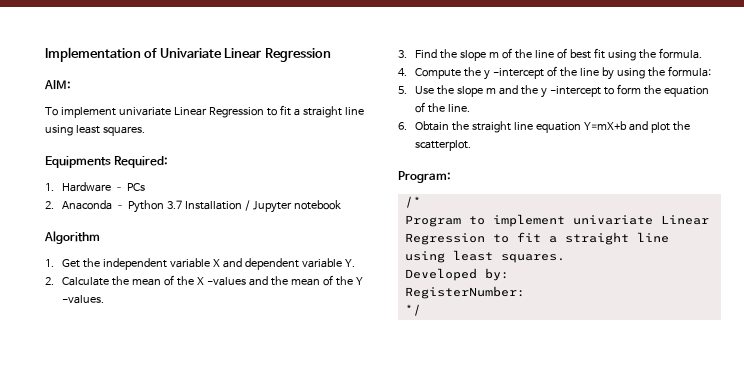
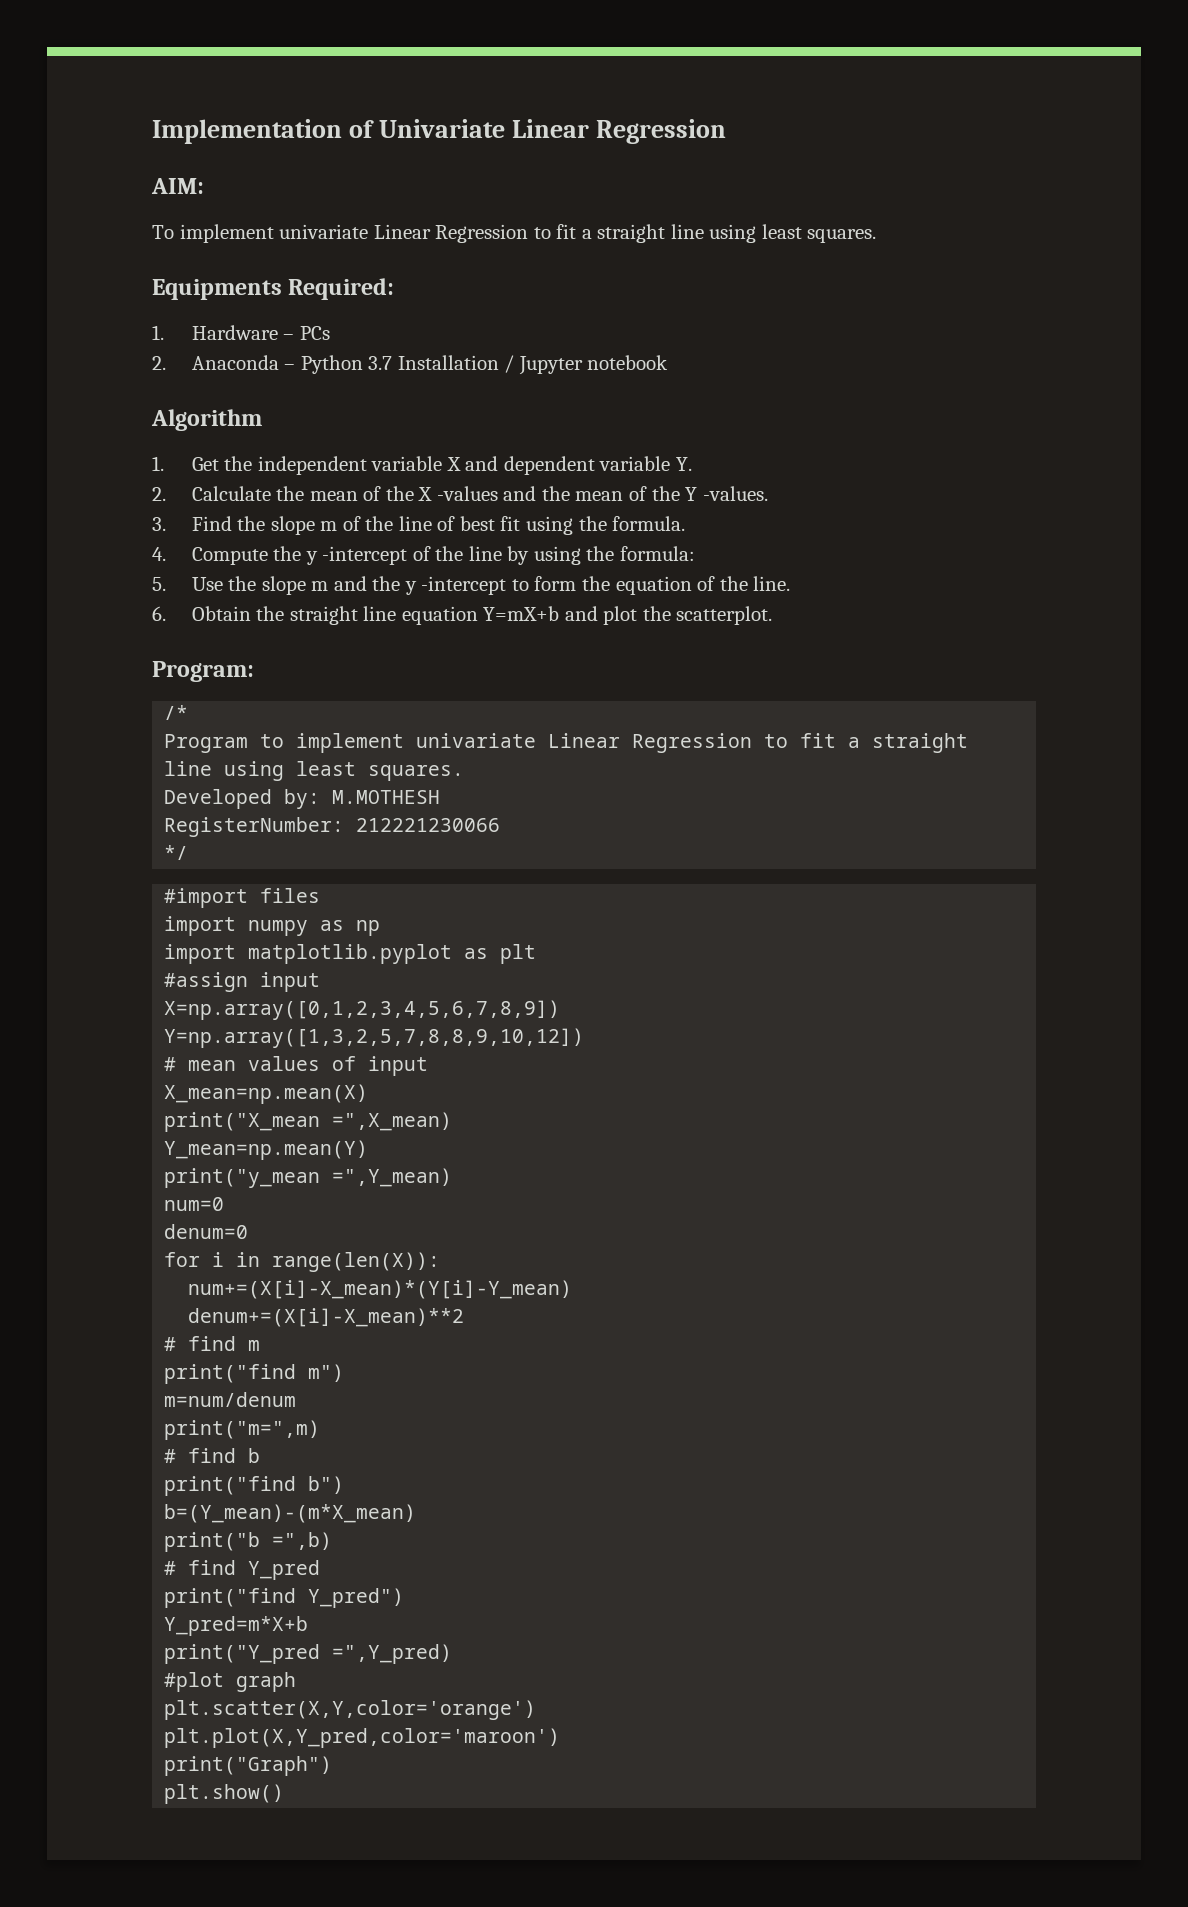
(509, 274) none -> [332,790,441,804] M.MOTHESH
(525, 292) none -> [356,818,501,832] 212221230066
(421, 310) none -> [164,888,321,908] [164,916,381,936] [164,944,537,964] [164,972,321,992] [164,1000,561,1020] [164,1028,585,1048] [164,1056,429,1076] [164,1084,369,1104] [164,1112,453,1132] [164,1140,369,1160] [164,1168,453,1188] [164,1197,225,1211] [164,1224,249,1239] [164,1252,441,1272] [188,1280,573,1299] [188,1308,465,1327] [164,1336,261,1351] [164,1364,345,1384] [164,1392,297,1407] [164,1420,321,1440] [164,1448,261,1463] [164,1476,345,1496] [164,1504,417,1523] [164,1532,333,1552] [164,1560,321,1580] [164,1588,405,1608] [164,1616,309,1636] [164,1644,453,1664] [164,1672,297,1692] [164,1700,537,1720] [164,1728,561,1748] [164,1756,333,1776] [164,1784,285,1804] // #import files // import numpy as np // import matplotlib.pyplot as plt // #assign input // X=np.array([0,1,2,3,4,5,6,7,8,9]) // Y=np.array([1,3,2,5,7,8,8,9,10,12]) // # mean values of input // X_mean=np.mean(X) // print("X_mean =",X_mean) // Y_mean=np.mean(Y) // print("y_mean =",Y_mean) // num=0 // denum=0 // for i in range(len(X)): // num+=(X[i]-X_mean)*(Y[i]-Y_mean) // denum+=(X[i]-X_mean)**2 // # find m // print("find m") // m=num/denum // print("m=",m) // # find b // print("find b") // b=(Y_mean)-(m*X_mean) // print("b =",b) // # find Y_pred // print("find Y_pred") // Y_pred=m*X+b // print("Y_pred =",Y_pred) // #plot graph // plt.scatter(X,Y,color='orange') // plt.plot(X,Y_pred,color='maroon') // print("Graph") // plt.show()

